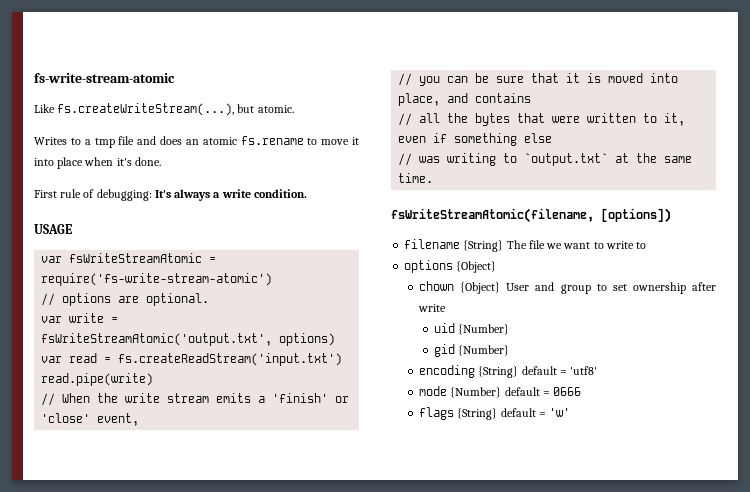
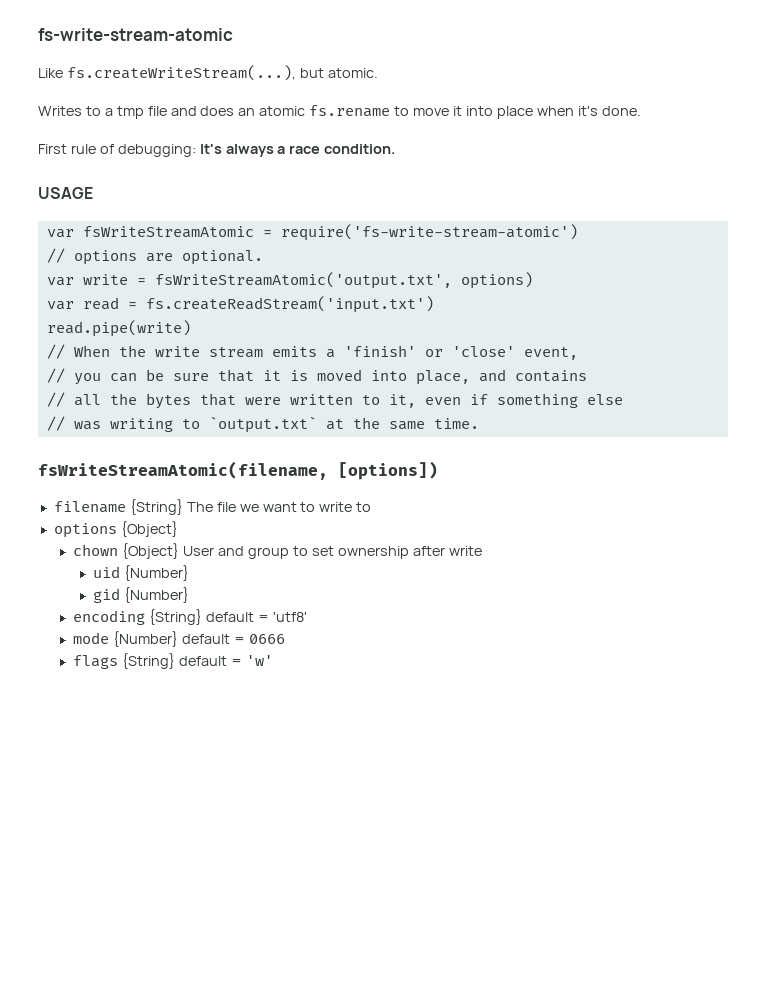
[221,189,251,198] write -> [289,145,321,154] race

